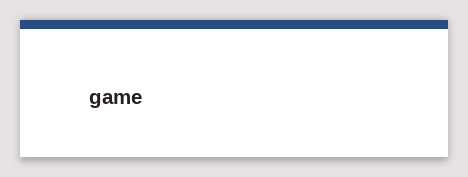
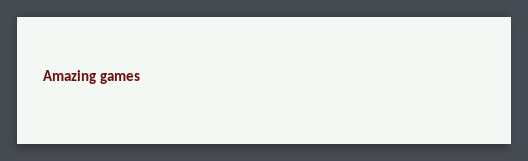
[89,93,142,108] game -> [43,70,140,84] Amazing games

